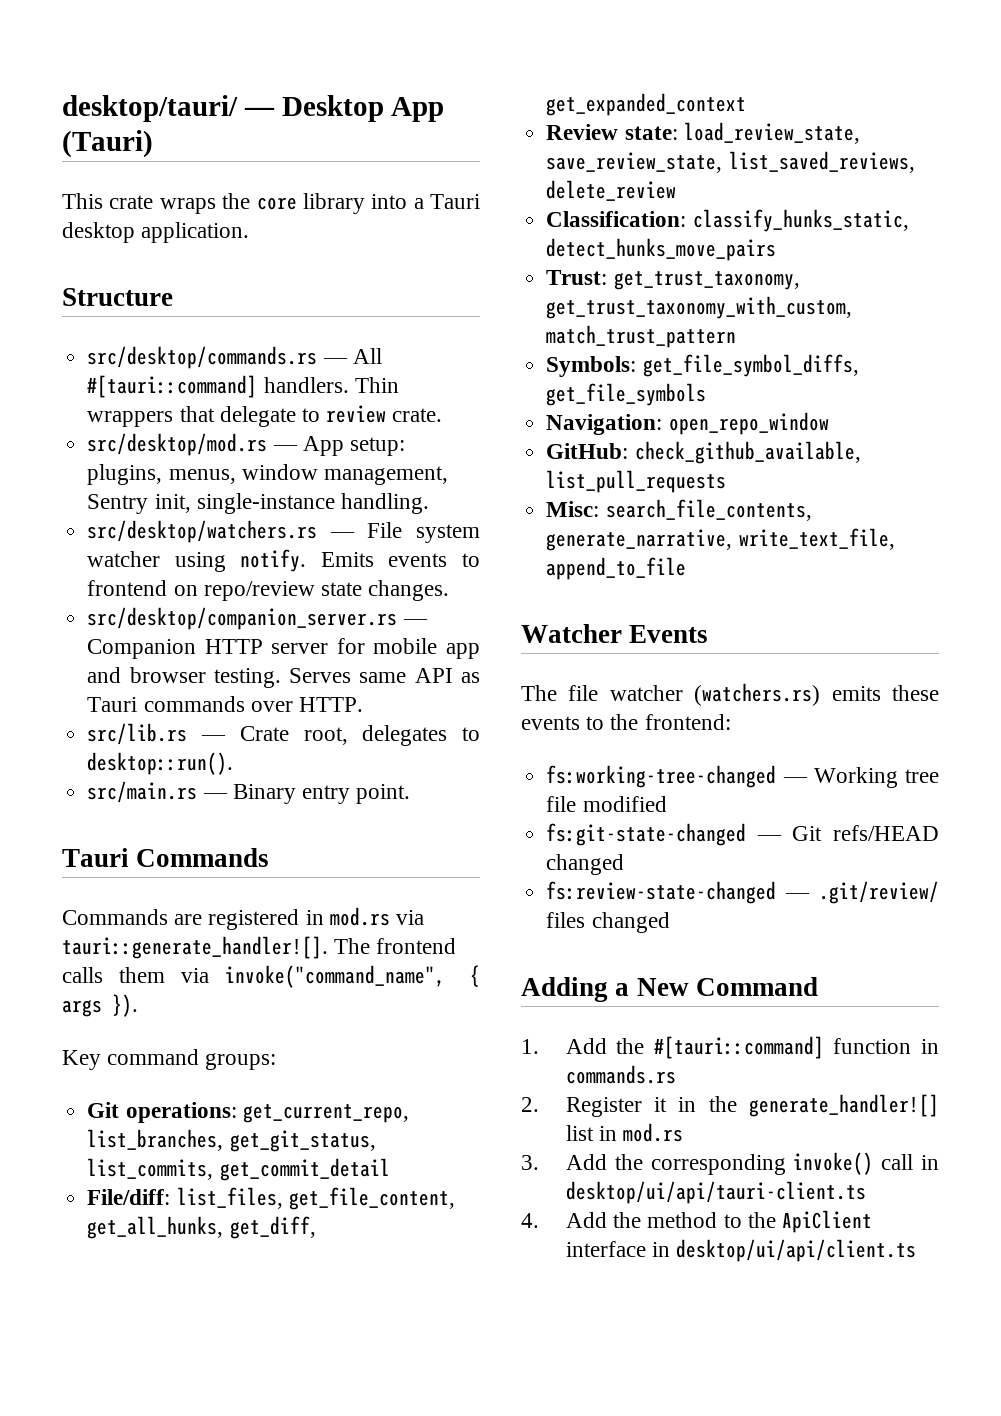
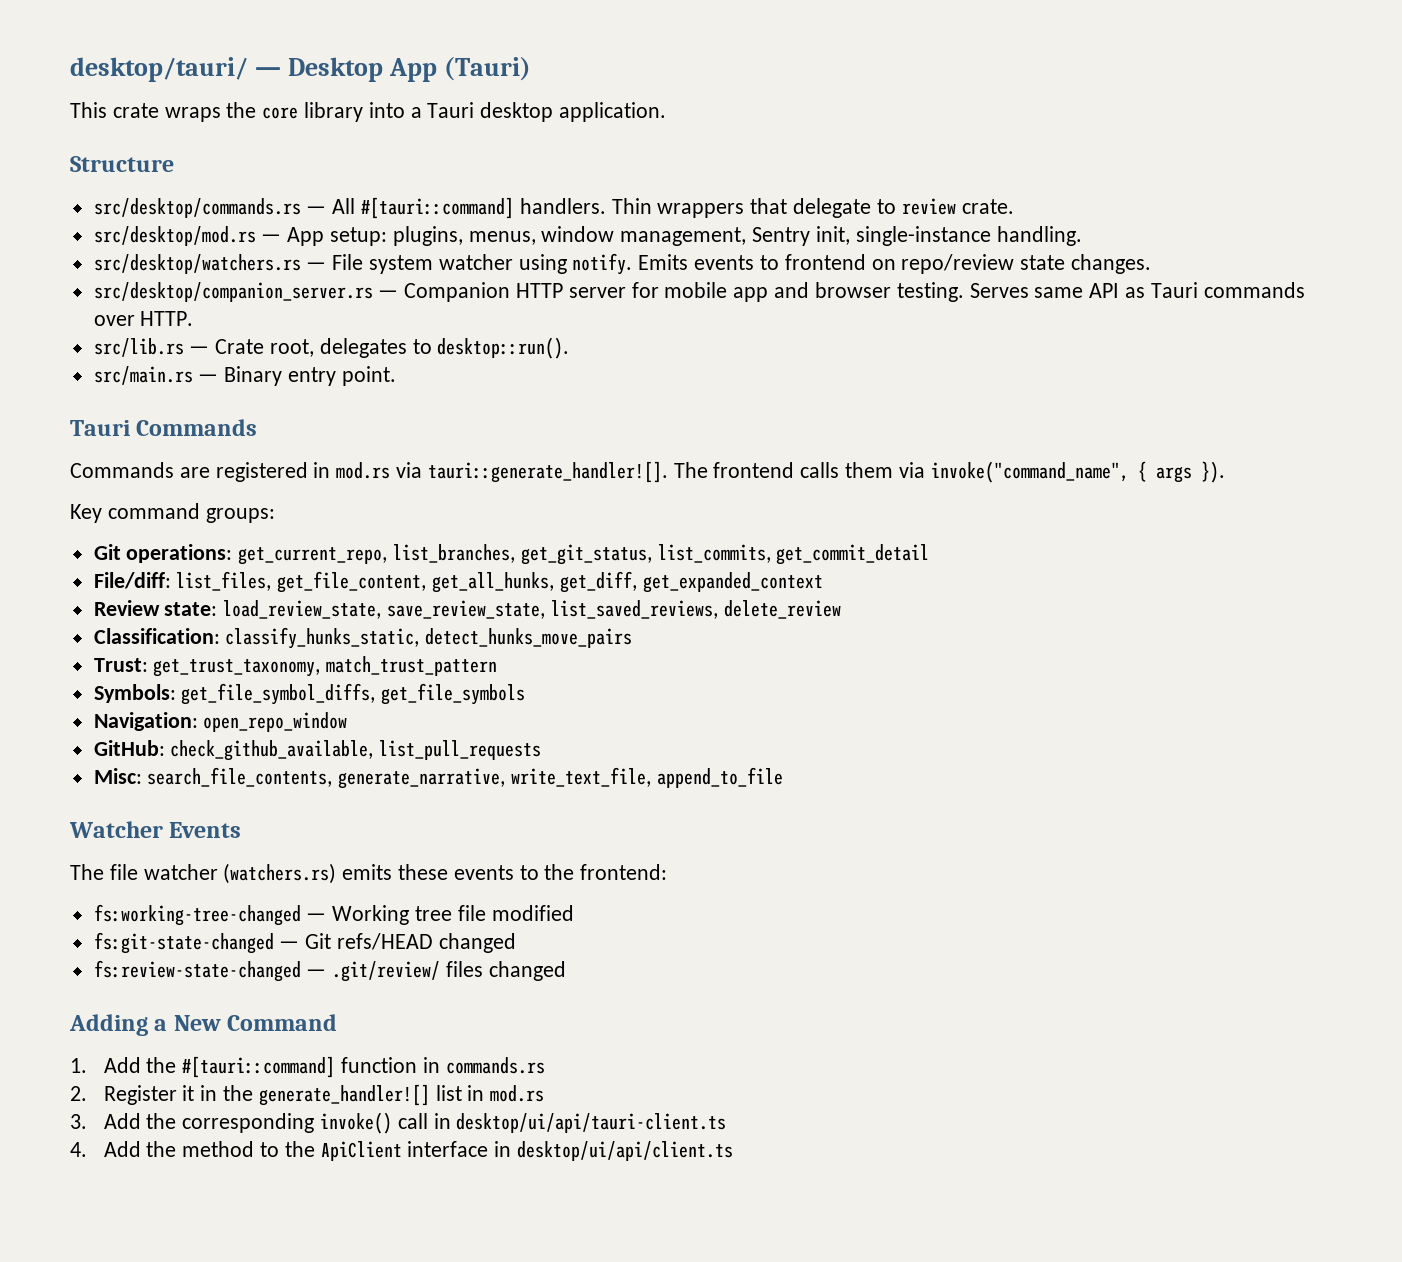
[546,296,853,319] get_trust_taxonomy_with_custom, -> (321, 668) none

